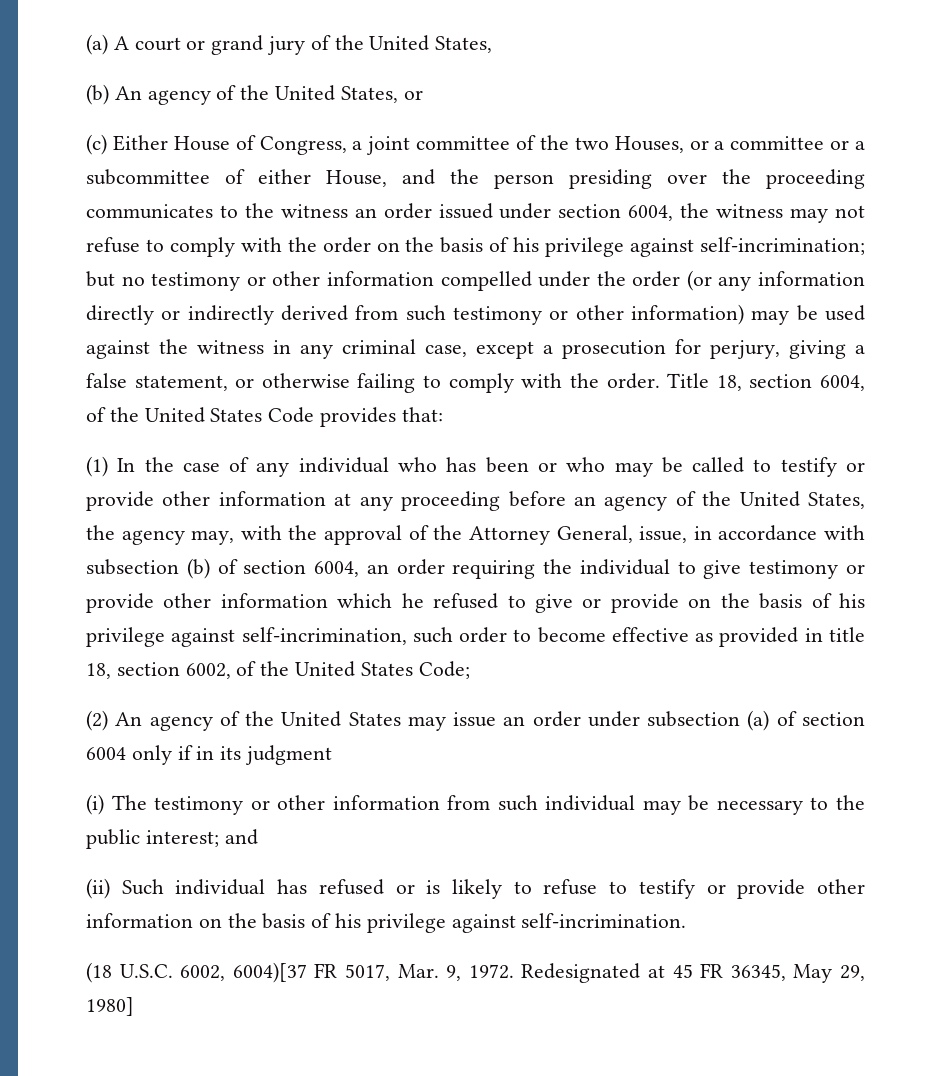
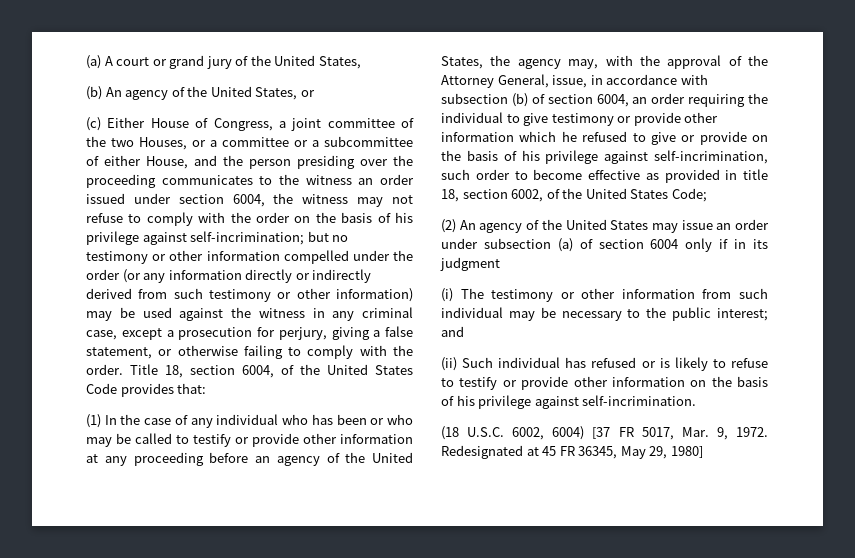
[232,962,307,983] 6004)[37 -> [552,426,611,440] 6004) [37

